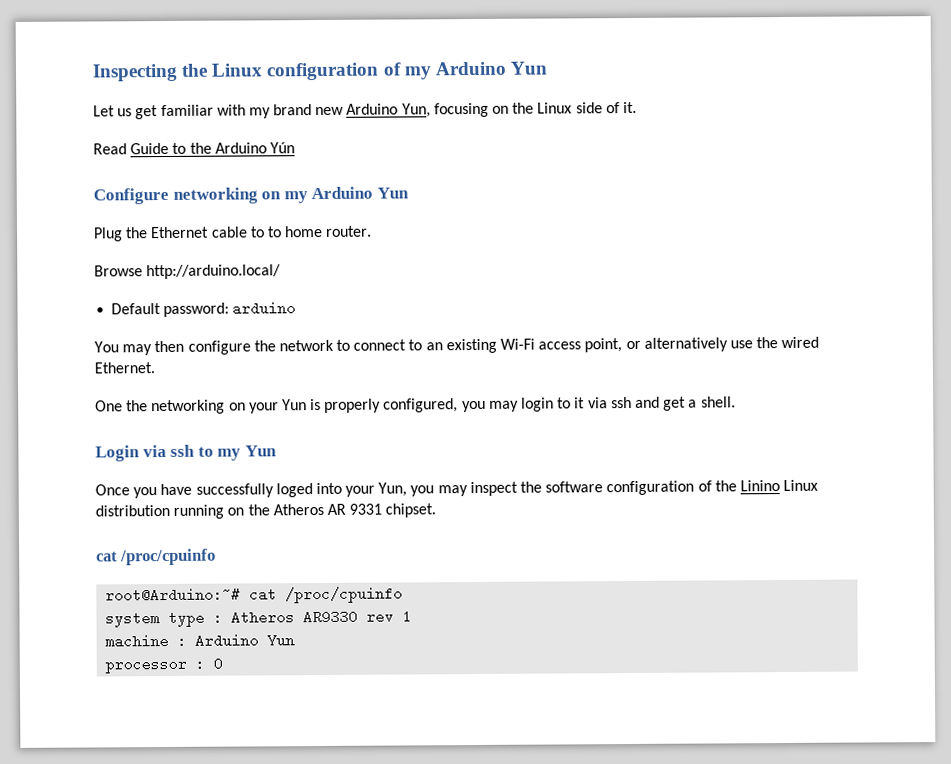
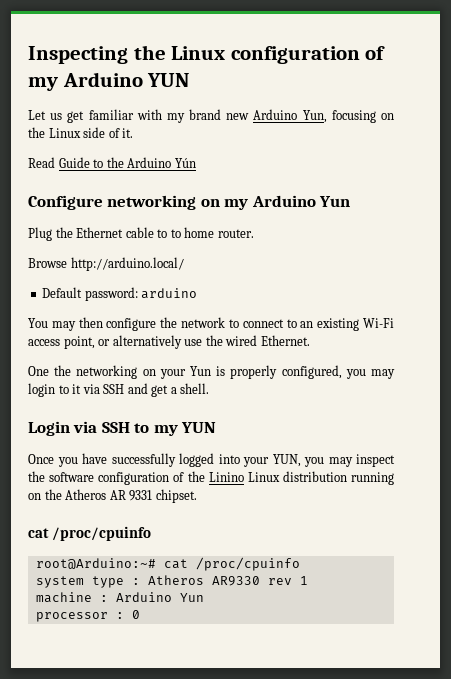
[509,61,548,75] Yun -> [147,73,190,87] YUN
[610,396,632,409] ssh -> [103,384,125,394] SSH
[170,444,196,457] ssh -> [101,422,130,433] SSH
[244,445,277,457] Yun -> [181,422,217,433] YUN
[275,483,313,498] loged -> [179,453,214,467] logged
[378,482,408,497] Yun, -> [272,454,301,467] YUN,

